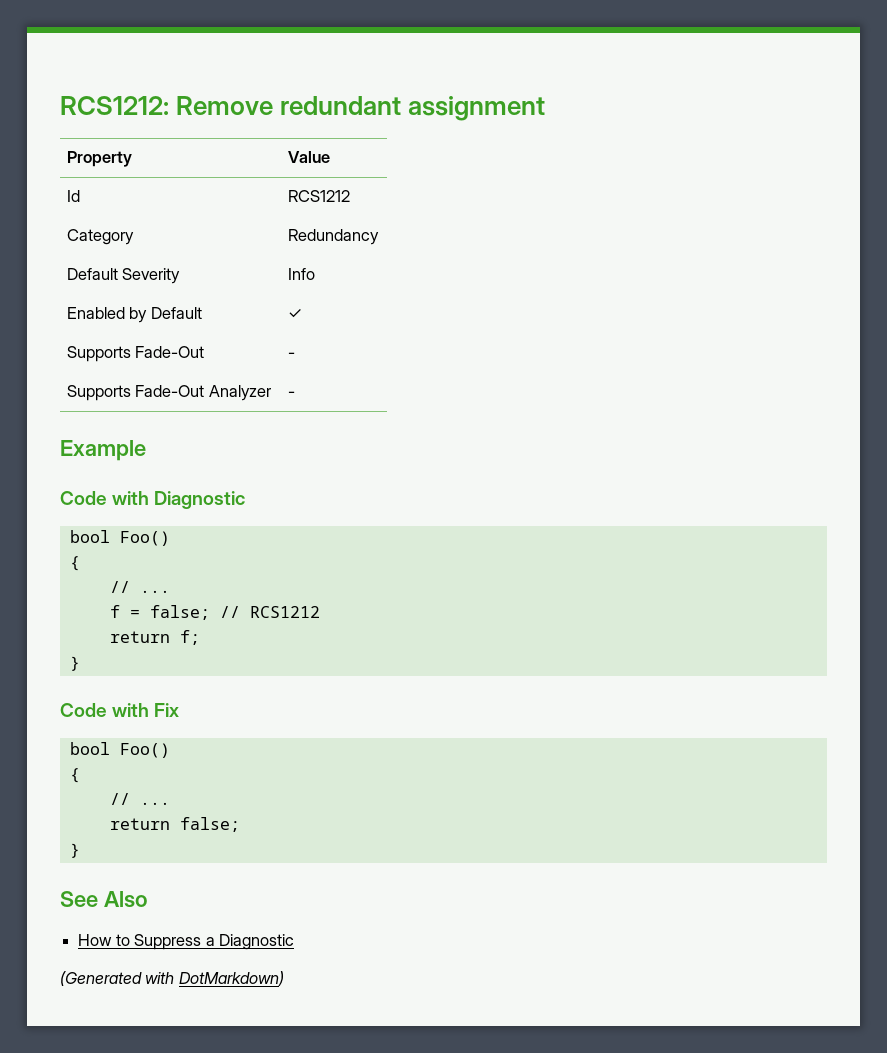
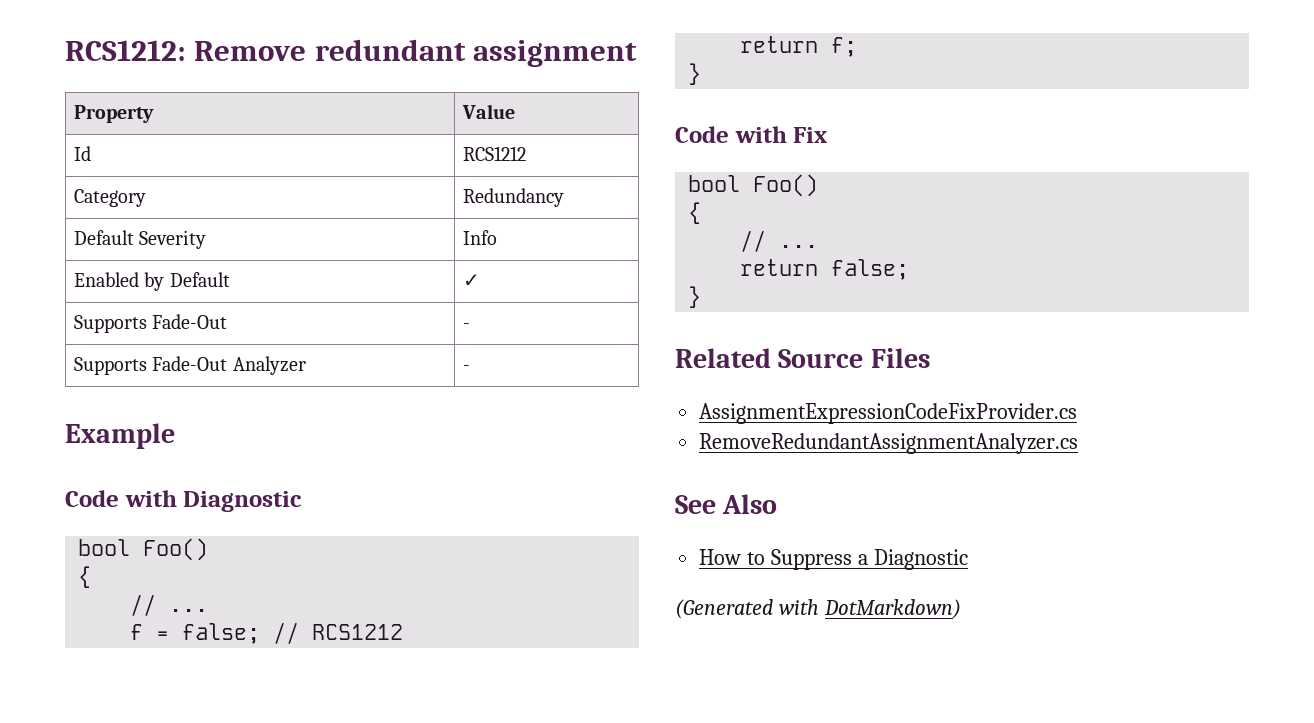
(80, 850) none -> [675,348,930,368] [699,403,1078,424] [699,433,1079,454] // Related Source Files // AssignmentExpressionCodeFixProvider.cs // RemoveRedundantAssignmentAnalyzer.cs

